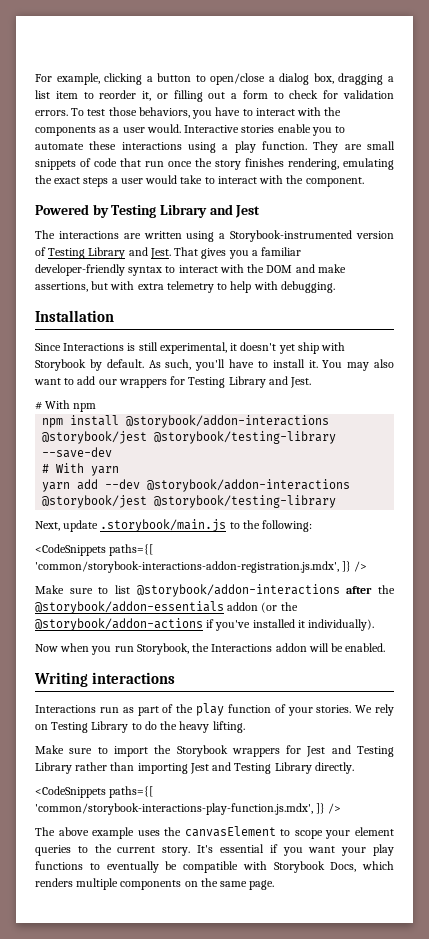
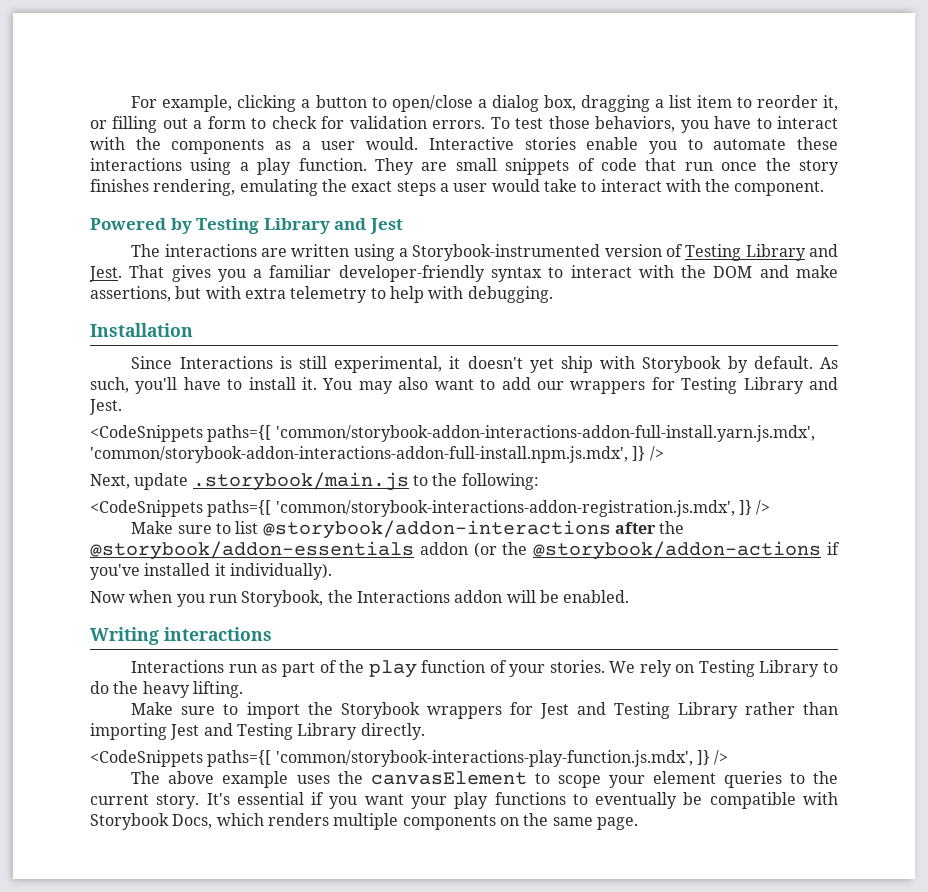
[35,400,97,412] [42,415,330,428] [42,431,337,444] [42,447,113,458] [42,463,120,476] [42,479,351,492] [42,495,337,508] # With npm // npm install @storybook/addon-interactions @storybook/jest @storybook/testing-library --save-dev // # With yarn // yarn add --dev @storybook/addon-interactions @storybook/jest @storybook/testing-library -> [90,425,815,442] [90,446,664,463] <CodeSnippets paths={[ 'common/storybook-addon-interactions-addon-full-install.yarn.js.mdx', 'common/storybook-addon-interactions-addon-full-install.npm.js.mdx', ]} />

